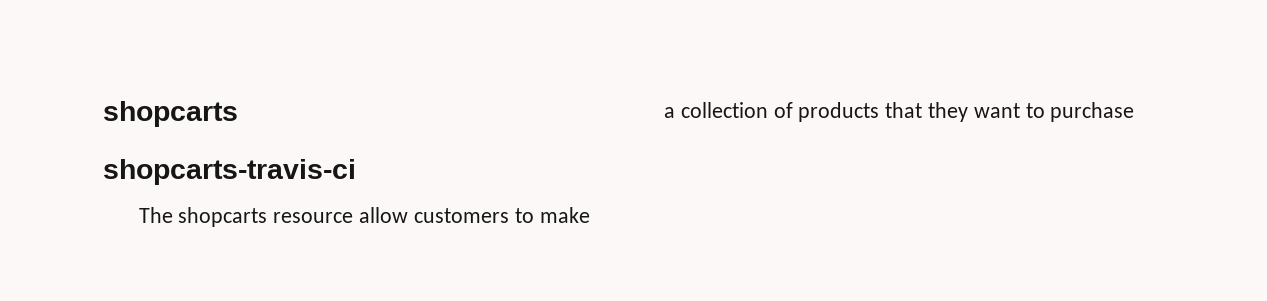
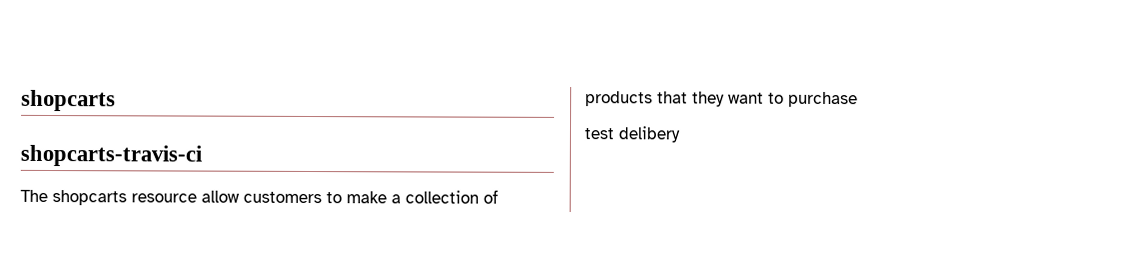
(1135, 112) none -> [584,126,681,143] // test delibery

